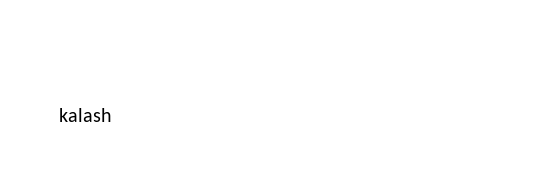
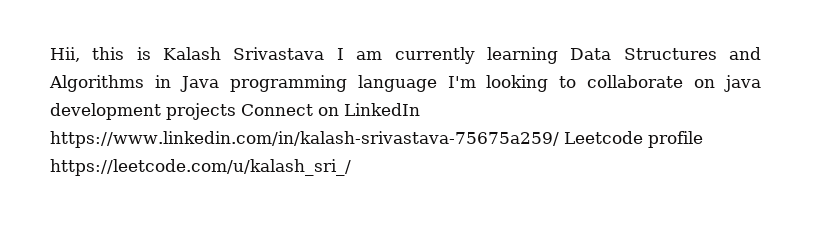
[59,108,112,122] kalash -> [50,47,761,64] [49,75,761,92] [50,103,420,120] [50,131,703,148] [50,159,351,176] Hii, this is Kalash Srivastava I am currently learning Data Structures and Algorithms in Java programming language I'm looking to collaborate on java development projects Connect on LinkedIn https://www.linkedin.com/in/kalash-srivastava-75675a259/ Leetcode profile https://leetcode.com/u/kalash_sri_/

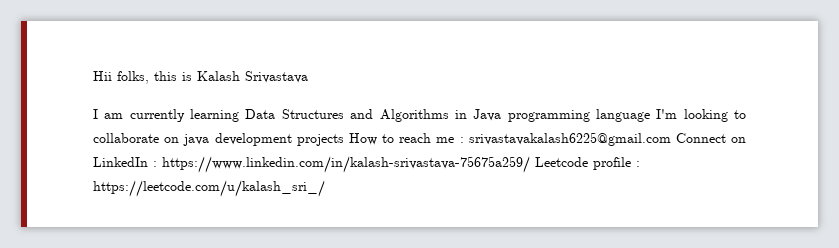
[50,47,80,62] Hii, -> [93,71,149,84] Hii folks,
(325, 53) none -> (308, 77) //
(236, 111) none -> [348,132,671,146] How to reach me : srivastavakalash6225@gmail.com
(420, 109) none -> [153,161,157,167] :
(703, 139) none -> [636,161,640,167] :

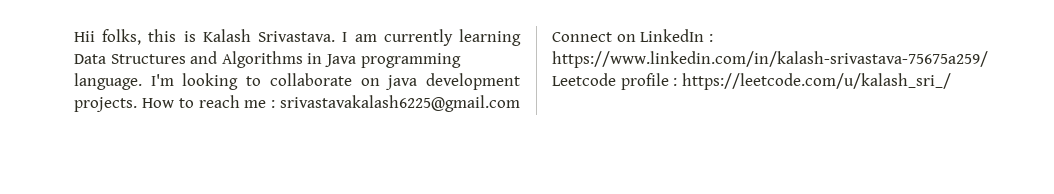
[245,71,308,83] Srivastava // -> [258,31,336,42] Srivastava.
[595,109,650,122] language -> [74,73,142,90] language.
[296,134,344,146] projects -> [74,97,137,112] projects.

